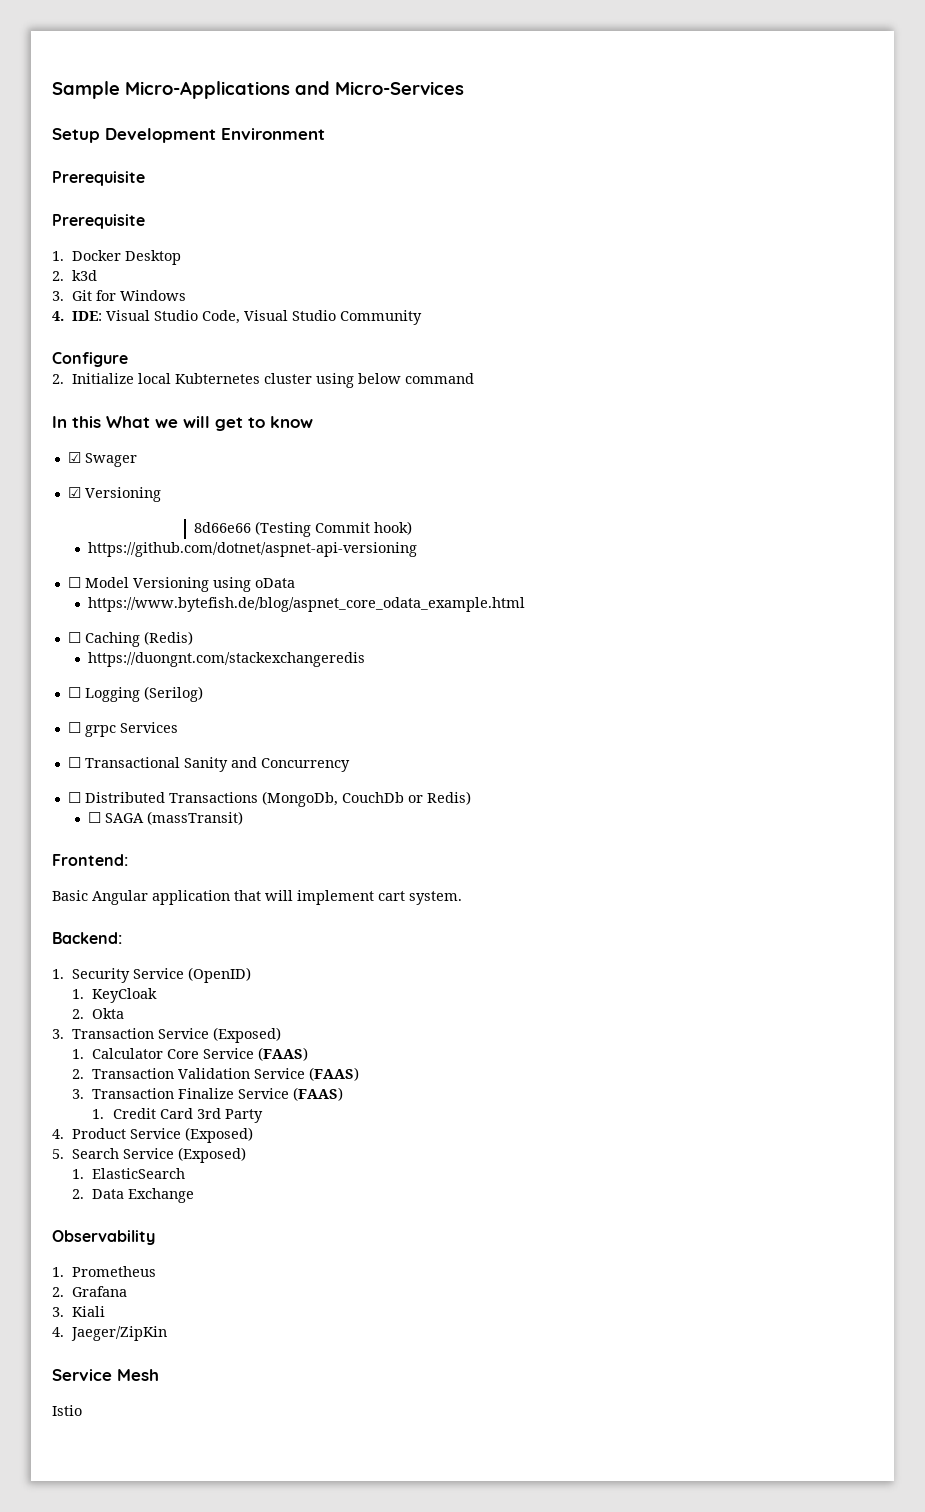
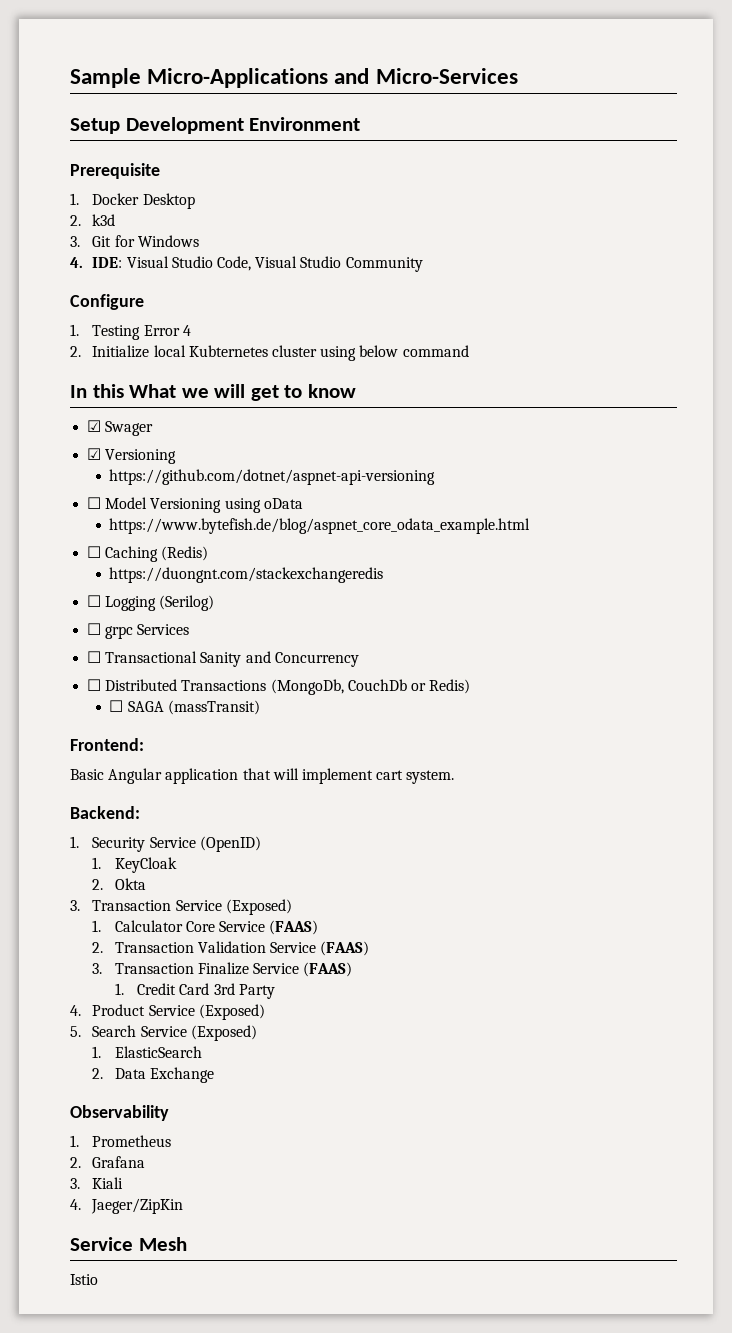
[52,214,145,229] // Prerequisite -> (160, 171) none
(128, 359) none -> [70,324,191,340] // 1. Testing Error 4
[193,521,412,537] // 8d66e66 (Testing Commit hook) -> (177, 456) none

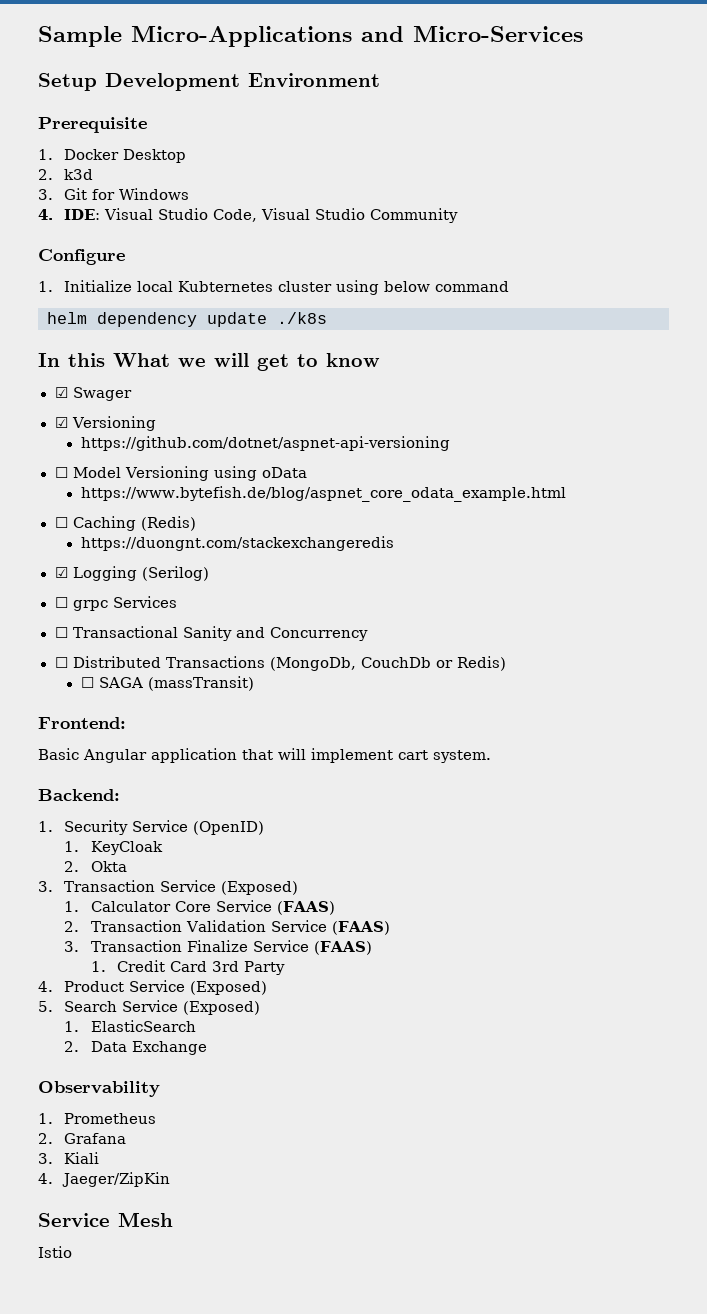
[92,325,191,340] [70,346,81,357] Testing Error 4 // 2. -> (53, 286) none
(469, 351) none -> [47,312,327,327] // helm dependency update ./k8s
[87,595,102,607] ☐ -> [54,567,68,578] ☑

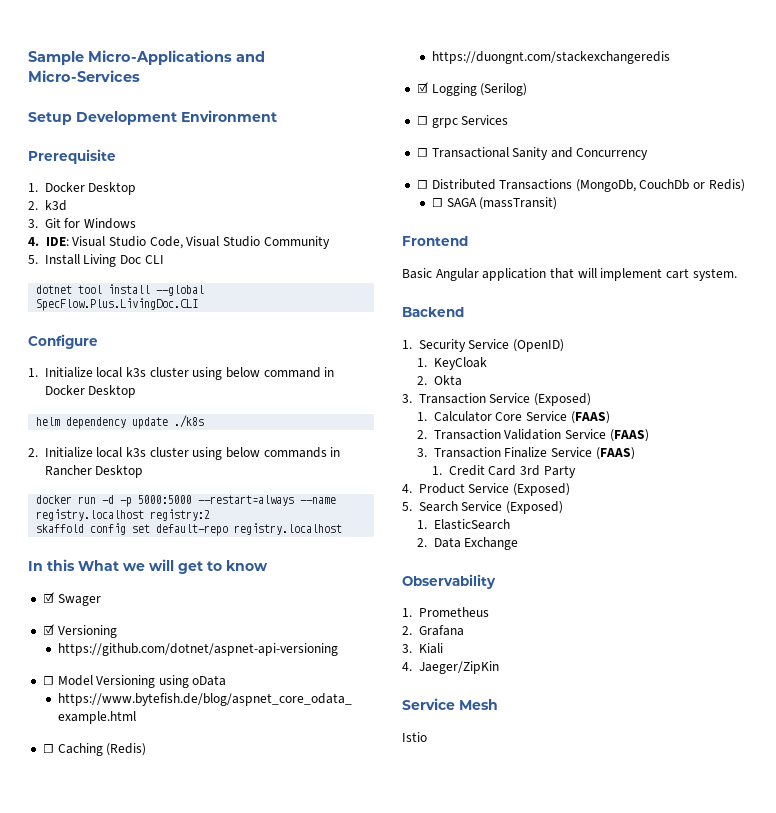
(459, 215) none -> [28,254,164,267] [36,284,205,296] [36,298,199,311] // 5. Install Living Doc CLI // dotnet tool install --global SpecFlow.Plus.LivingDoc.CLI
[178,281,274,292] Kubternetes -> [126,367,147,377] k3s
(510, 286) none -> [324,367,335,377] [44,385,137,398] in Docker Desktop
(327, 318) none -> [28,447,341,460] [44,465,144,478] [36,495,337,507] [36,509,211,521] [36,523,343,536] // 2. Initialize local k3s cluster using below commands in Rancher Desktop // docker run -d -p 5000:5000 --restart=always --name registry.localhost registry:2 // skaffold config set default-repo registry.localhost
[38,717,126,729] Frontend: -> [402,236,468,246] Frontend
[38,789,120,801] Backend: -> [402,307,464,317] Backend

